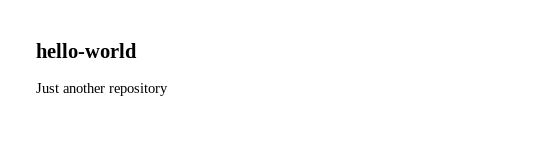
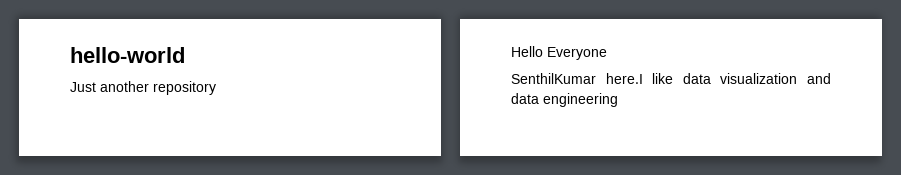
(168, 89) none -> [511,46,607,60] [511,73,831,84] [511,93,618,107] // Hello Everyone // SenthilKumar here.I like data visualization and data engineering

